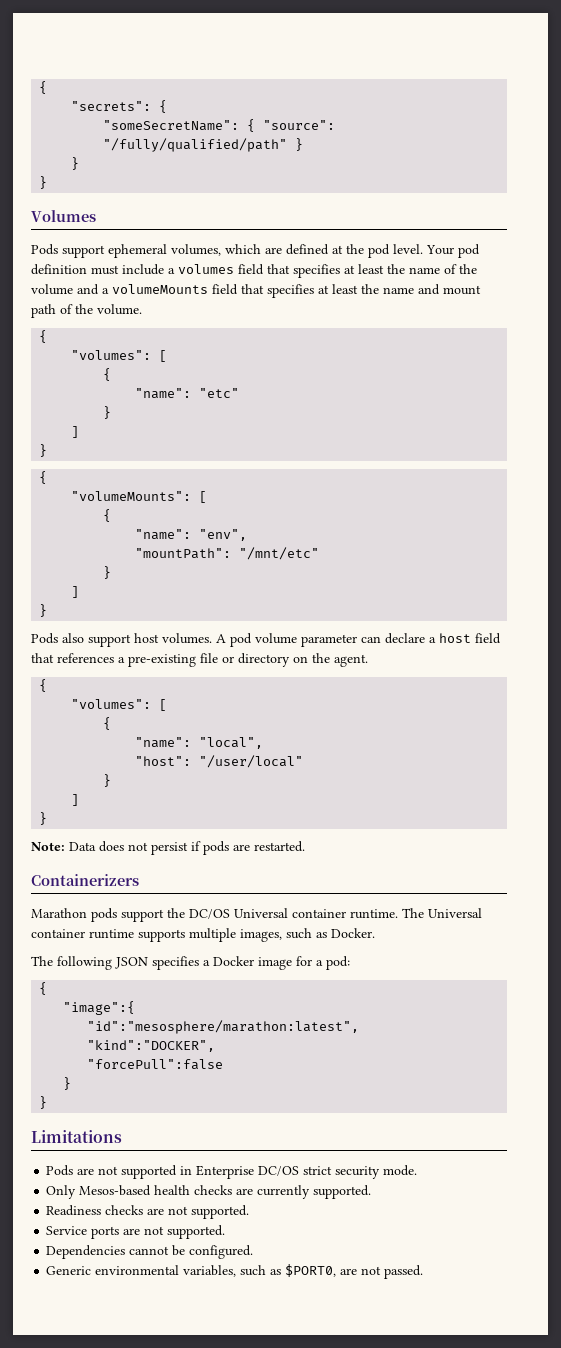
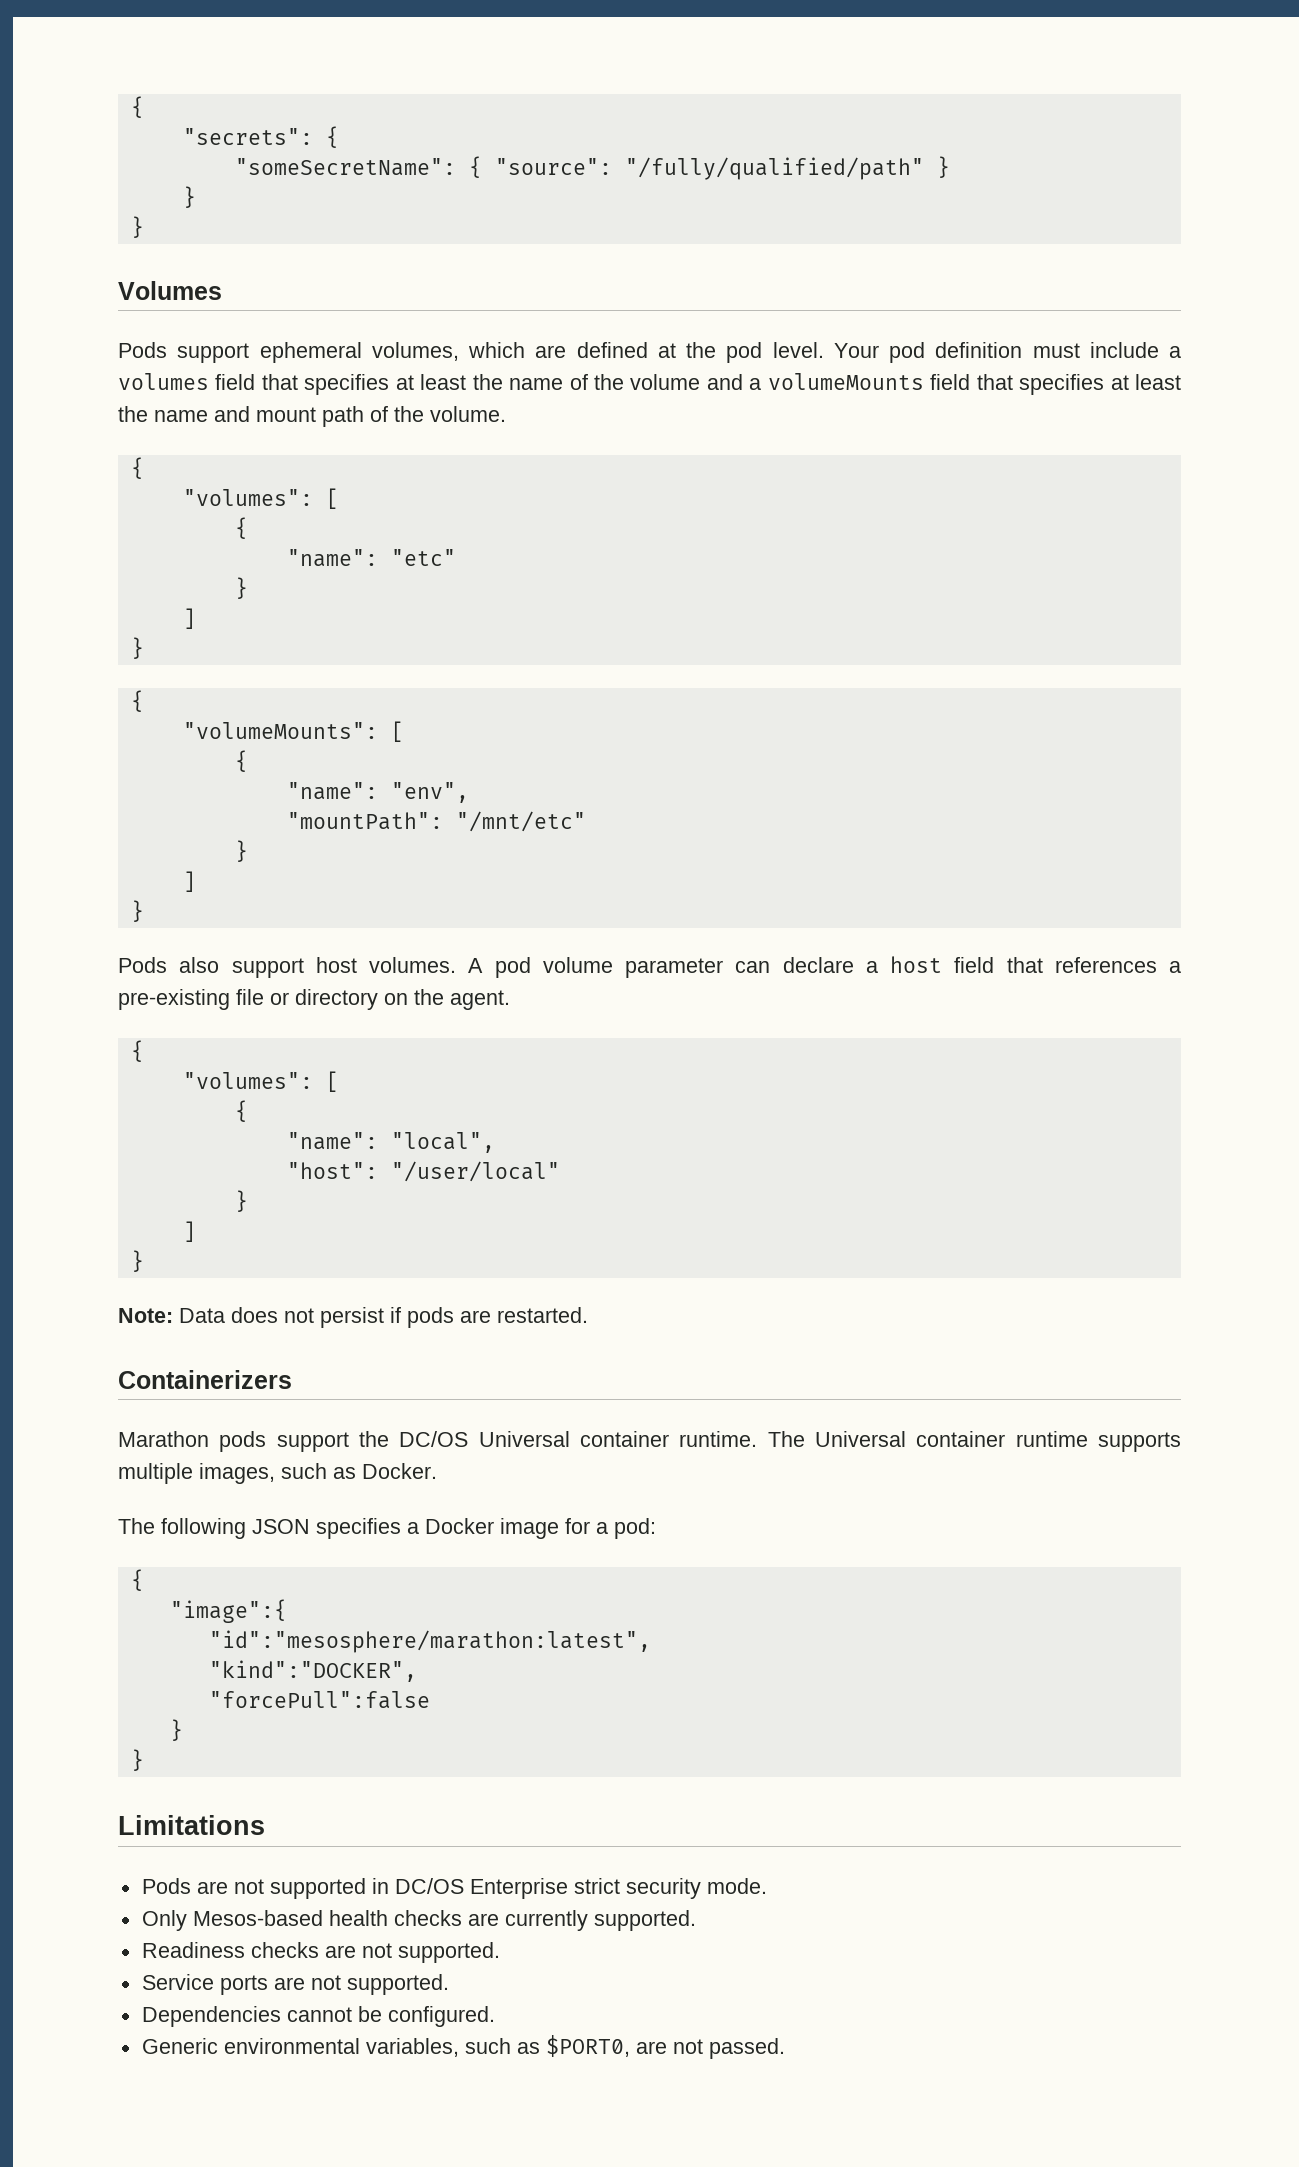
[196,1165,300,1179] Enterprise DC/OS -> [394,1878,568,1899] DC/OS Enterprise

